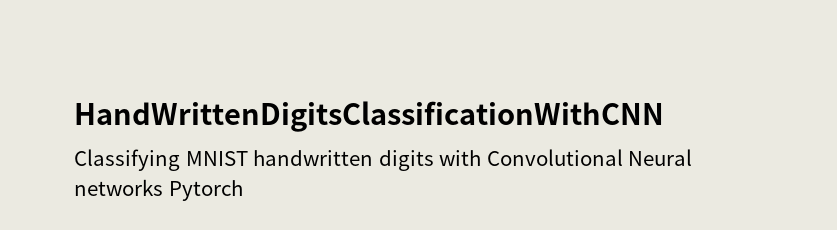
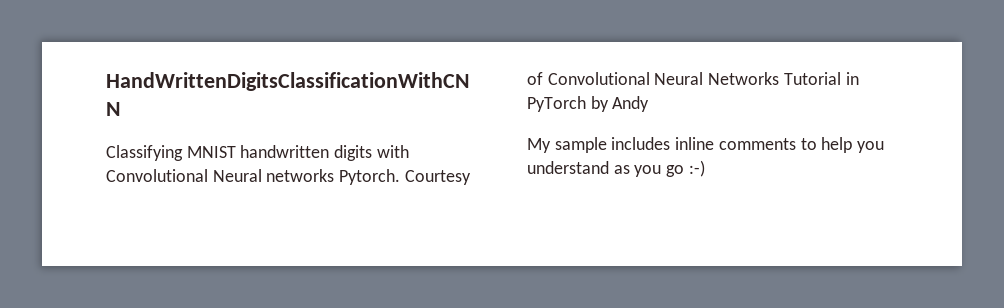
[168,180,243,201] Pytorch -> [339,169,471,185] [527,72,859,85] [527,96,650,112] [527,137,885,153] [527,160,705,177] Pytorch. Courtesy of Convolutional Neural Networks Tutorial in PyTorch by Andy // My sample includes inline comments to help you understand as you go :-)

